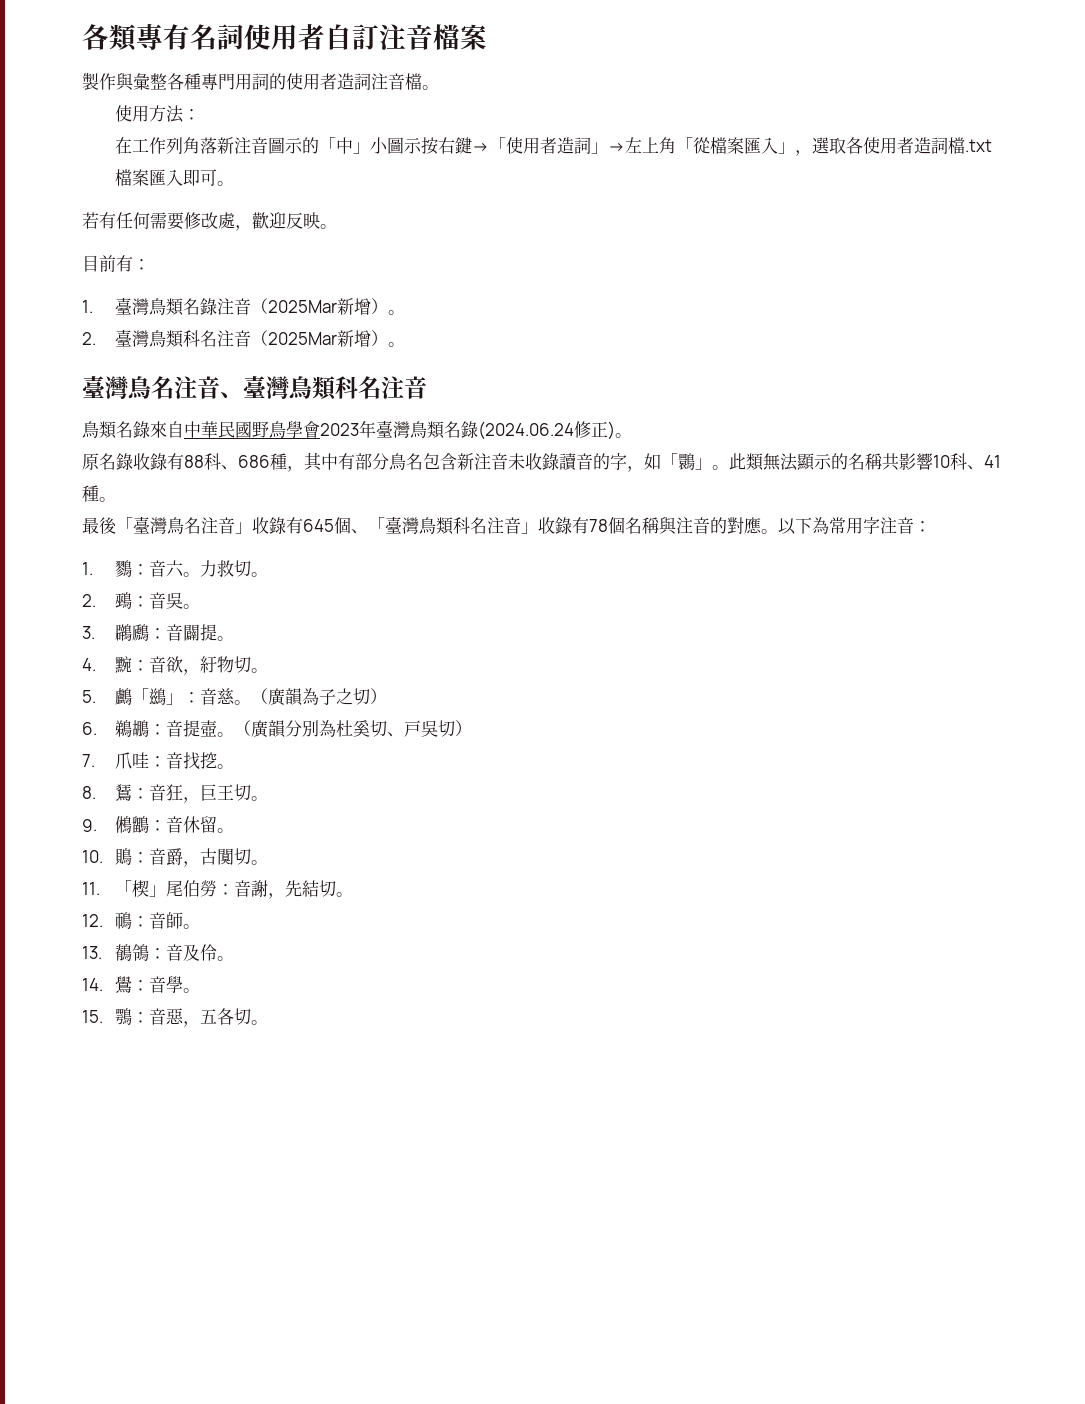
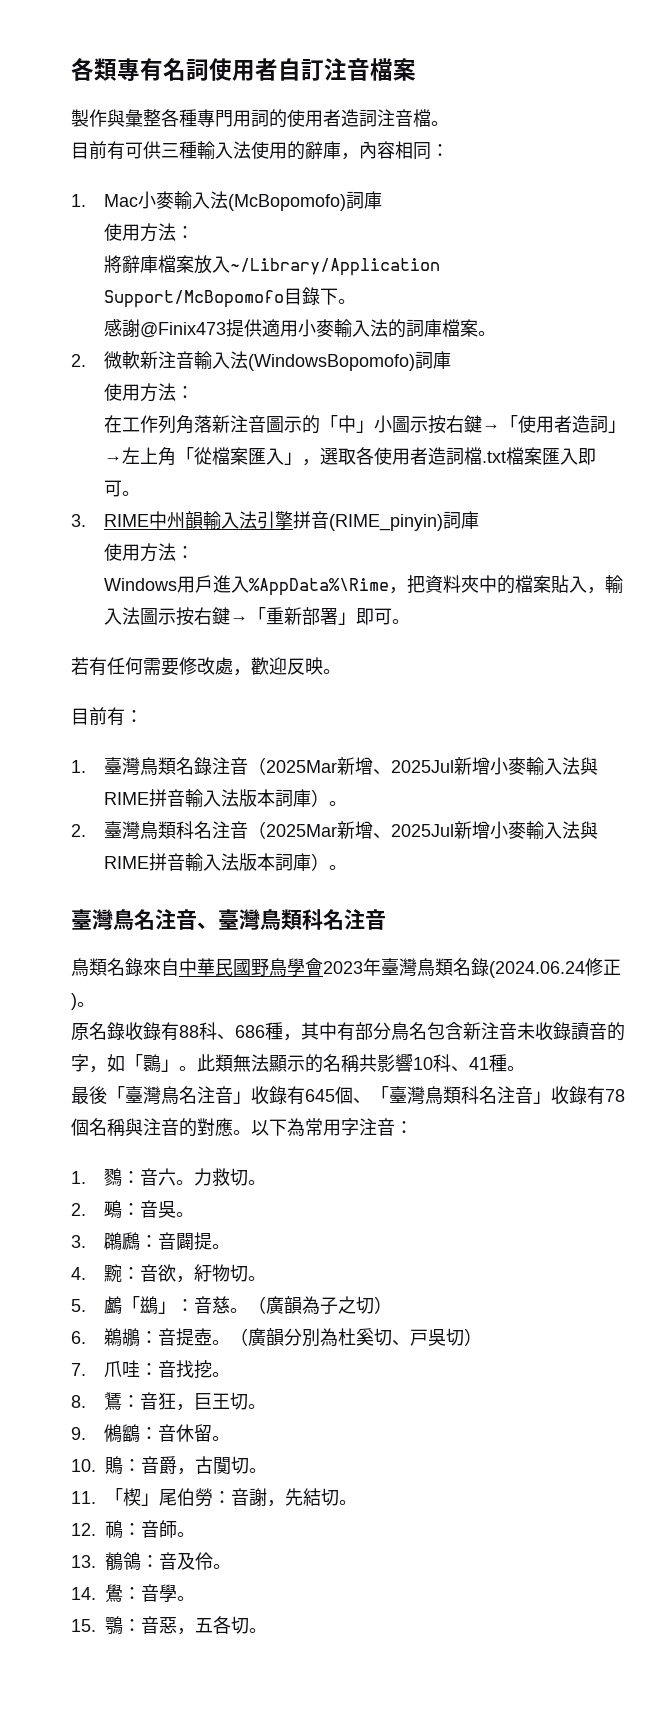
(439, 87) none -> [71,141,449,160] [71,191,382,211] [103,223,194,242] [103,255,440,276] [103,287,356,308] [103,319,496,338] [71,351,451,371] // 目前有可供三種輸入法使用的辭庫，內容相同： // 1. Mac小麥輸入法(McBopomofo)詞庫 // 使用方法： // 將辭庫檔案放入~/Library/Application Support/McBopomofo目錄下。 // 感謝@Finix473提供適用小麥輸入法的詞庫檔案。 // 2.微軟新注音輸入法(WindowsBopomofo)詞庫
(235, 183) none -> [71,511,479,531] [103,543,194,562] [103,575,623,596] [103,607,410,626] // 3. RIME中州韻輸入法引擎拼音(RIME_pinyin)詞庫 // 使用方法： // Windows用戶進入%AppData%\Rime，把資料夾中的檔案貼入，輸入法圖示按右鍵→「重新部署」即可。
(372, 306) none -> [372,757,598,775] [103,789,311,807] 、2025Jul新增小麥輸入法與RIME拼音輸入法版本詞庫
(372, 338) none -> [372,821,598,839] [103,853,311,871] 、2025Jul新增小麥輸入法與RIME拼音輸入法版本詞庫

